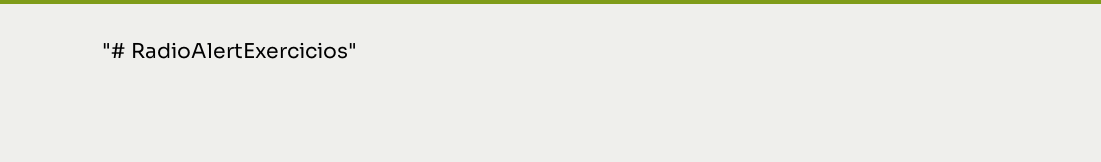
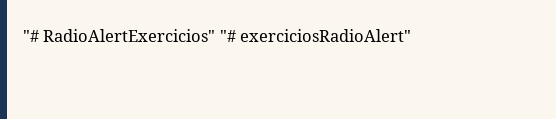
(357, 50) none -> [219,29,412,42] "# exerciciosRadioAlert"

